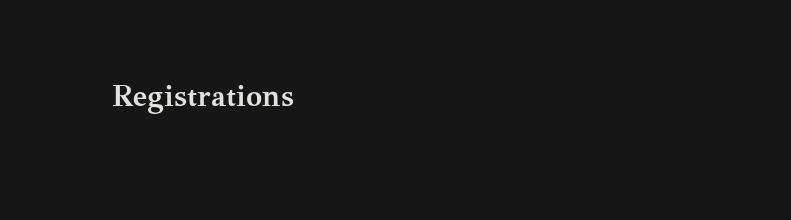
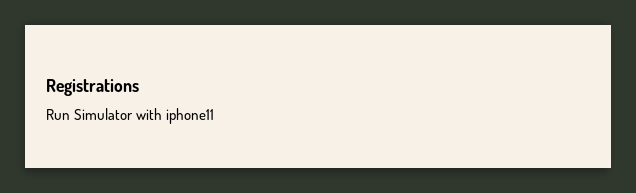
(294, 99) none -> [46,108,215,124] // Run Simulator with iphone11

